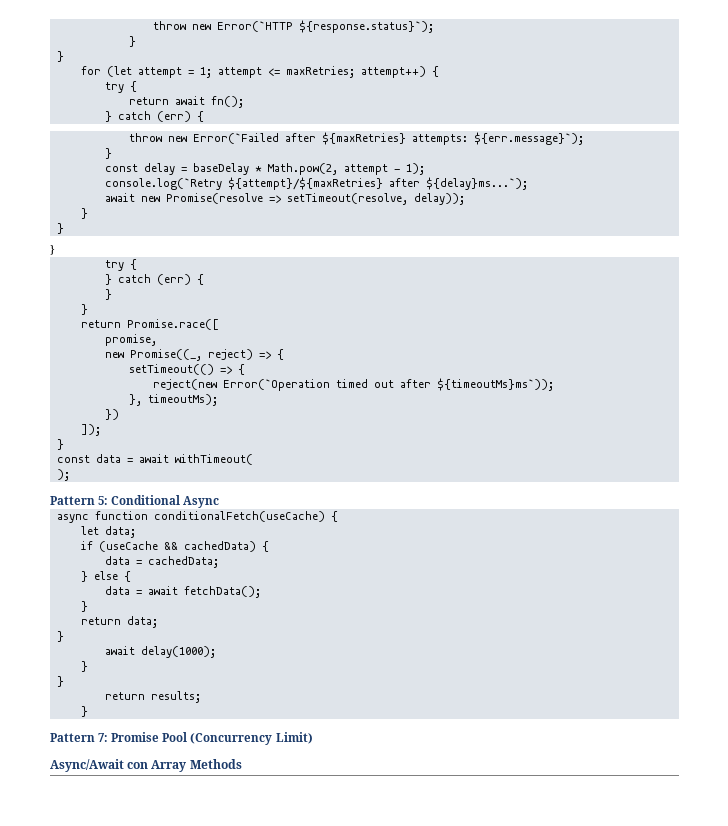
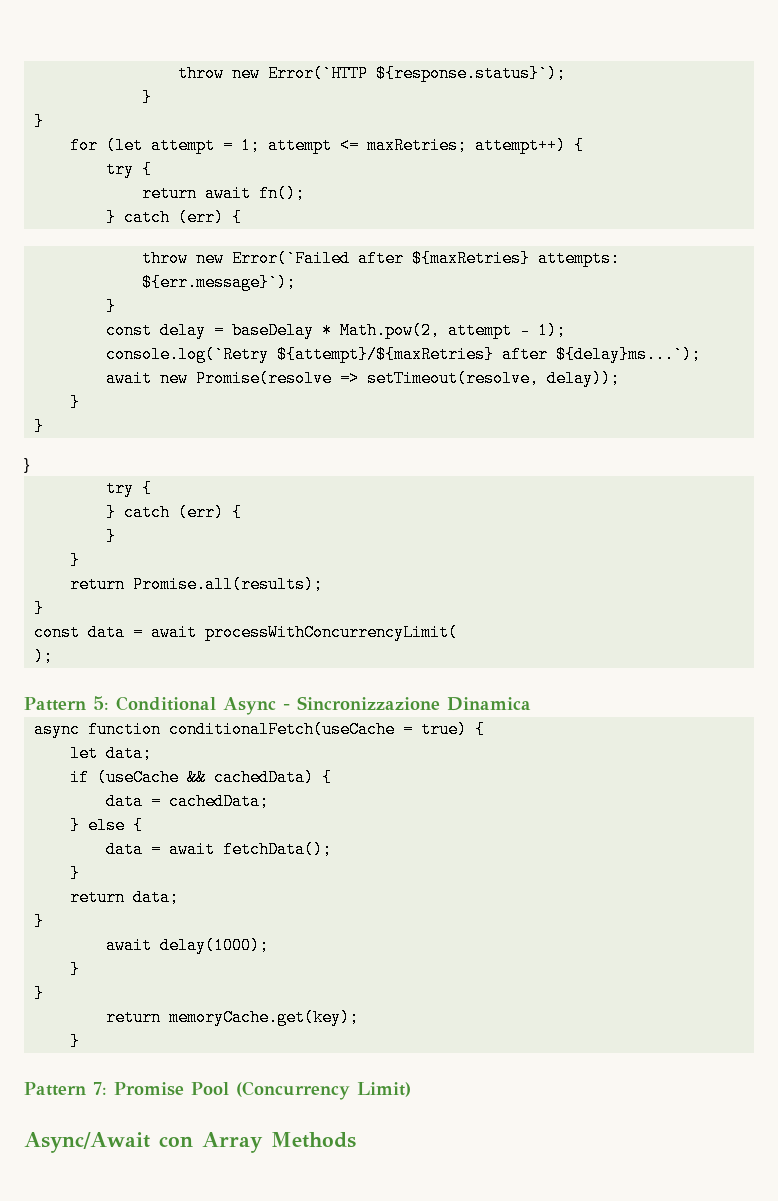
[126,319,219,330] [104,334,157,346] [104,349,284,361] [128,364,245,375] [152,378,554,391] [128,394,218,406] [104,409,119,420] [80,424,101,436] Promise.race([ // promise, // new Promise((_, reject) => { // setTimeout(() => { // reject(new Error(`Operation timed out after ${timeoutMs}ms`)); // }, timeoutMs); // }) // ]); -> [132,576,323,593] Promise.all(results);
[174,454,253,465] withTimeout( -> [204,624,458,641] processWithConcurrencyLimit(
(220, 502) none -> [283,696,531,711] - Sincronizzazione Dinamica
[153,511,325,522] conditionalFetch(useCache) -> [168,721,467,738] conditionalFetch(useCache = true)
[150,691,201,703] results; -> [168,1009,359,1026] memoryCache.get(key);

